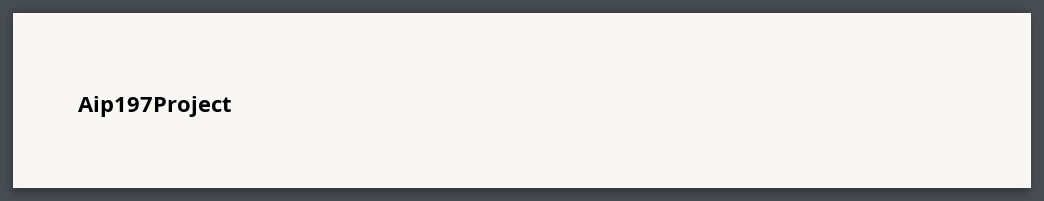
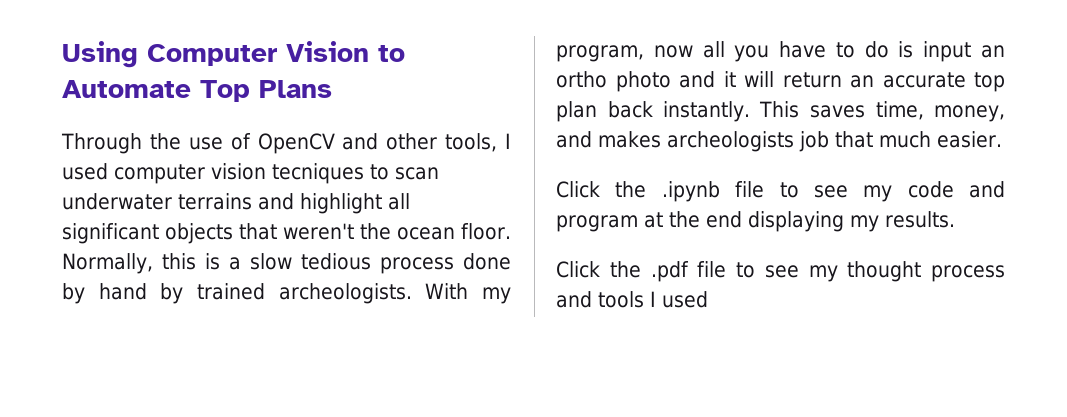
[78,96,232,117] Aip197Project -> [62,41,405,68] [62,80,332,102] [61,133,511,154] [62,163,439,184] [62,193,410,214] [62,223,512,244] [62,253,511,274] [62,283,511,304] [556,41,1005,62] [556,71,1005,92] [556,101,1005,122] [556,131,1002,152] [556,181,1005,202] [556,211,955,232] [556,261,1005,282] [556,291,708,308] Using Computer Vision to Automate Top Plans // Through the use of OpenCV and other tools, I used computer vision tecniques to scan underwater terrains and highlight all significant objects that weren't the ocean floor. Normally, this is a slow tedious process done by hand by trained archeologists. With my program, now all you have to do is input an ortho photo and it will return an accurate top plan back instantly. This saves time, money, and makes archeologists job that much easier. // Click the .ipynb file to see my code and program at the end displaying my results. // Click the .pdf file to see my thought process and tools I used

